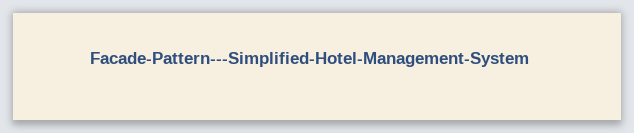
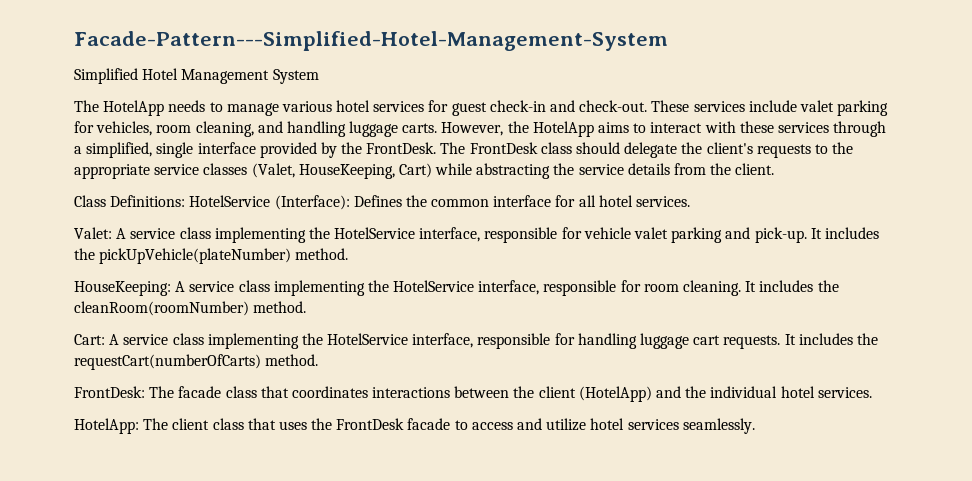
(529, 59) none -> [74,68,319,84] [74,100,889,116] [74,121,887,137] [74,142,854,158] [74,163,775,179] [74,195,691,210] [74,227,879,243] [74,248,349,264] [74,280,839,296] [74,301,307,316] [74,333,878,349] [74,354,319,370] [74,386,872,402] [74,418,755,434] // Simplified Hotel Management System // The HotelApp needs to manage various hotel services for guest check-in and check-out. These services include valet parking for vehicles, room cleaning, and handling luggage carts. However, the HotelApp aims to interact with these services through a simplified, single interface provided by the FrontDesk. The FrontDesk class should delegate the client's requests to the appropriate service classes (Valet, HouseKeeping, Cart) while abstracting the service details from the client. // Class Definitions: HotelService (Interface): Defines the common interface for all hotel services. // Valet: A service class implementing the HotelService interface, responsible for vehicle valet parking and pick-up. It includes the pickUpVehicle(plateNumber) method. // HouseKeeping: A service class implementing the HotelService interface, responsible for room cleaning. It includes the cleanRoom(roomNumber) method. // Cart: A service class implementing the HotelService interface, responsible for handling luggage cart requests. It includes the requestCart(numberOfCarts) method. // FrontDesk: The facade class that coordinates interactions between the client (HotelApp) and the individual hotel services. // HotelApp: The client class that uses the FrontDesk facade to access and utilize hotel services seamlessly.

